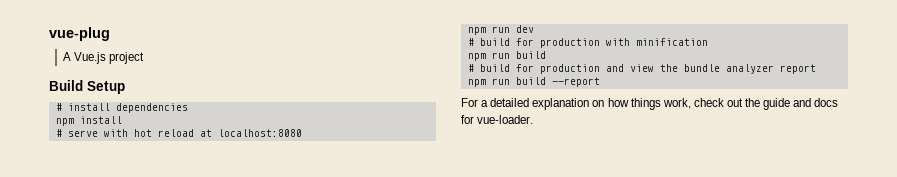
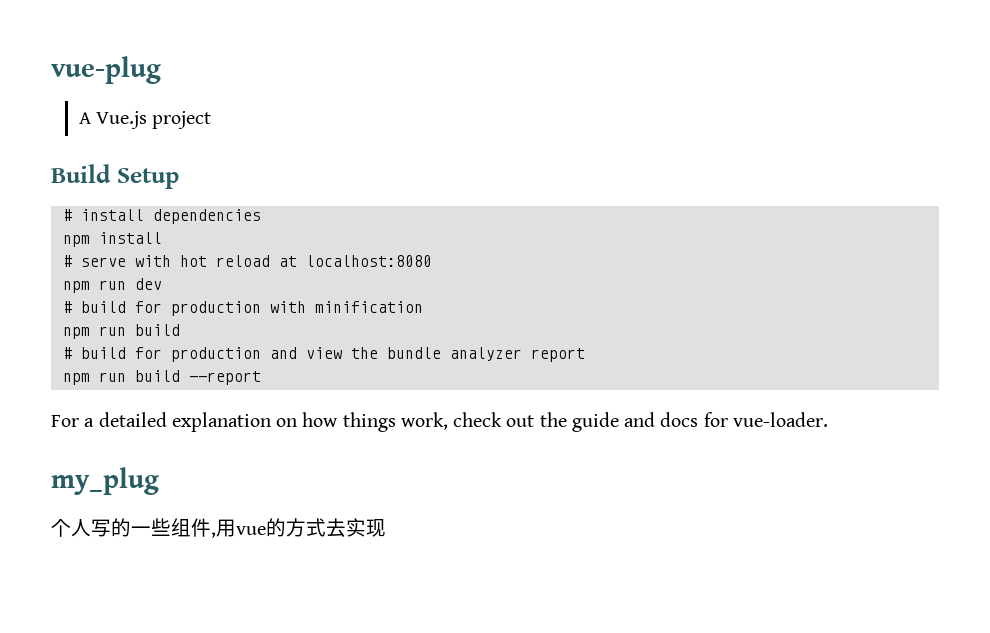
(534, 119) none -> [51,467,159,495] [51,518,386,538] // my_plug // 个人写的一些组件,用vue的方式去实现

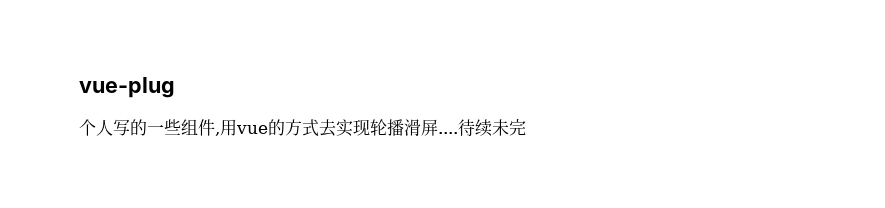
[78,111,212,129] [51,164,179,189] [62,209,261,224] [62,232,162,247] [62,255,432,267] [62,278,162,293] [62,301,423,316] [62,324,180,339] [62,347,585,362] [62,370,261,385] [51,412,828,432] [51,467,159,495] // A Vue.js project // Build Setup // # install dependencies // npm install // # serve with hot reload at localhost:8080 // npm run dev // # build for production with minification // npm run build // # build for production and view the bundle analyzer report // npm run build --report // For a detailed explanation on how things work, check out the guide and docs for vue-loader. // my_plug -> (175, 87) none
(386, 528) none -> [370,119,526,137] 轮播滑屏....待续未完

